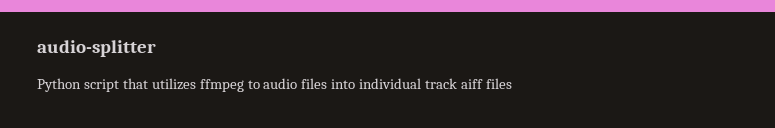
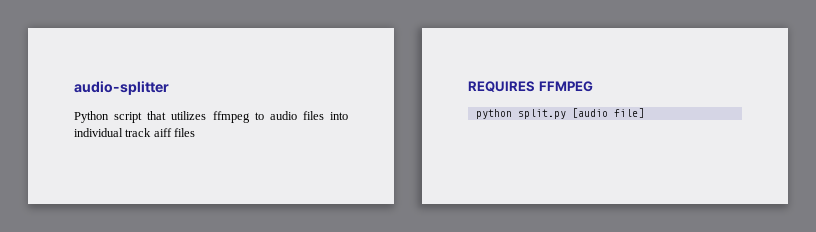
(512, 83) none -> [468,81,593,92] [475,108,644,119] // REQUIRES FFMPEG // python split.py [audio file]

